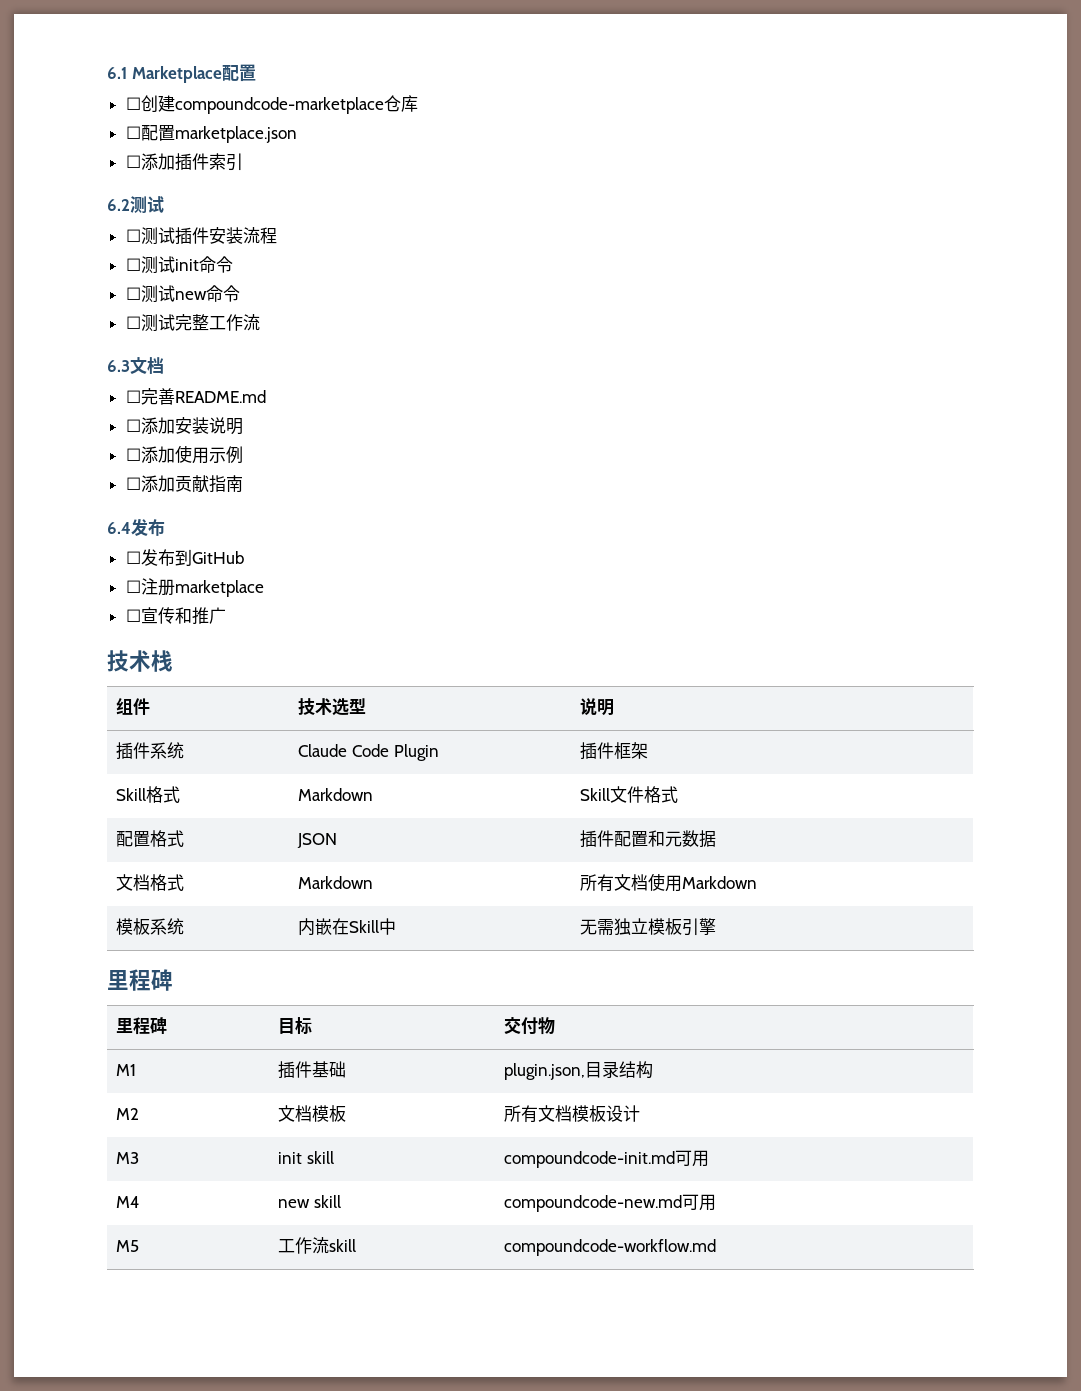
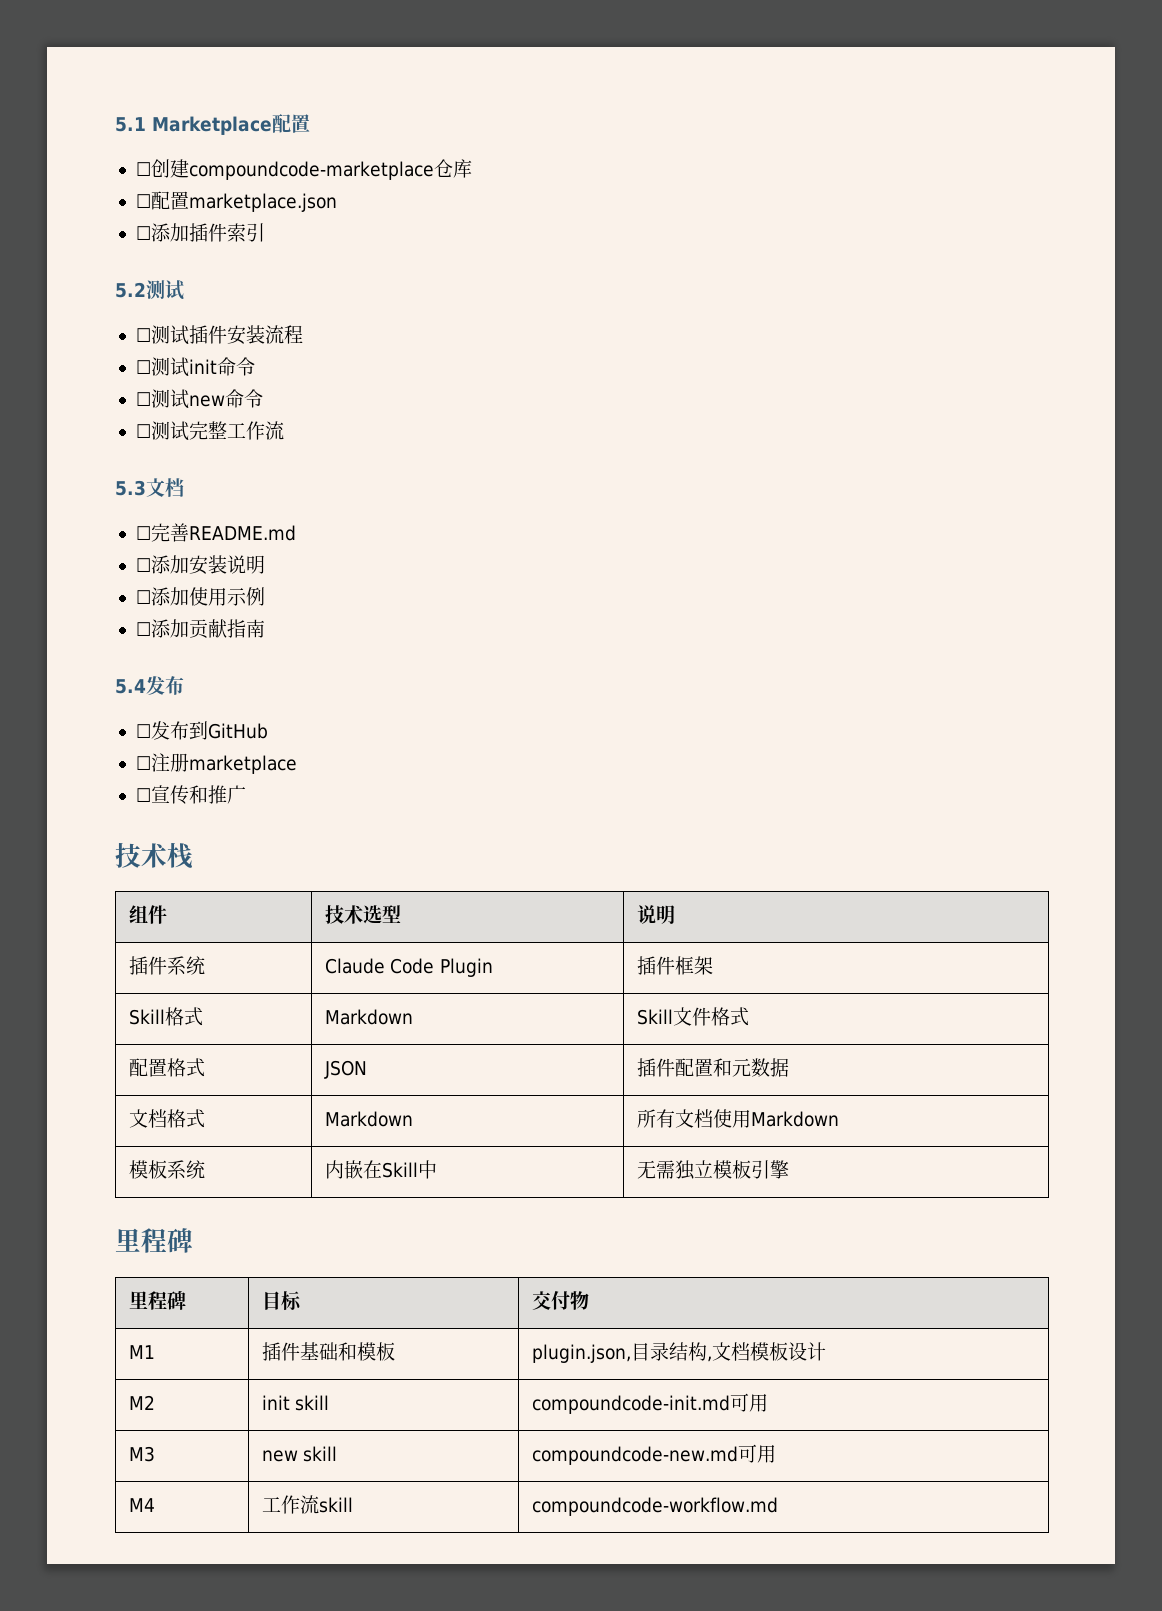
[107,67,127,79] 6.1 -> [115,117,146,132] 5.1
[107,199,130,211] 6.2 -> [115,282,146,298] 5.2
[107,360,130,372] 6.3 -> [115,480,146,496] 5.3
[107,522,131,534] 6.4 -> [115,679,146,694] 5.4
(347, 1069) none -> [338,1342,396,1361] 和模板
[116,1108,140,1120] [278,1105,347,1122] [504,1105,539,1123] // M2 | 文档模板 | 所有 -> [707,1356,713,1362] ,
[116,1152,140,1164] M3 -> [129,1395,156,1410] M2
[116,1196,141,1208] M4 -> [129,1446,156,1462] M3
[116,1240,140,1252] M5 -> [129,1498,156,1512] M4

